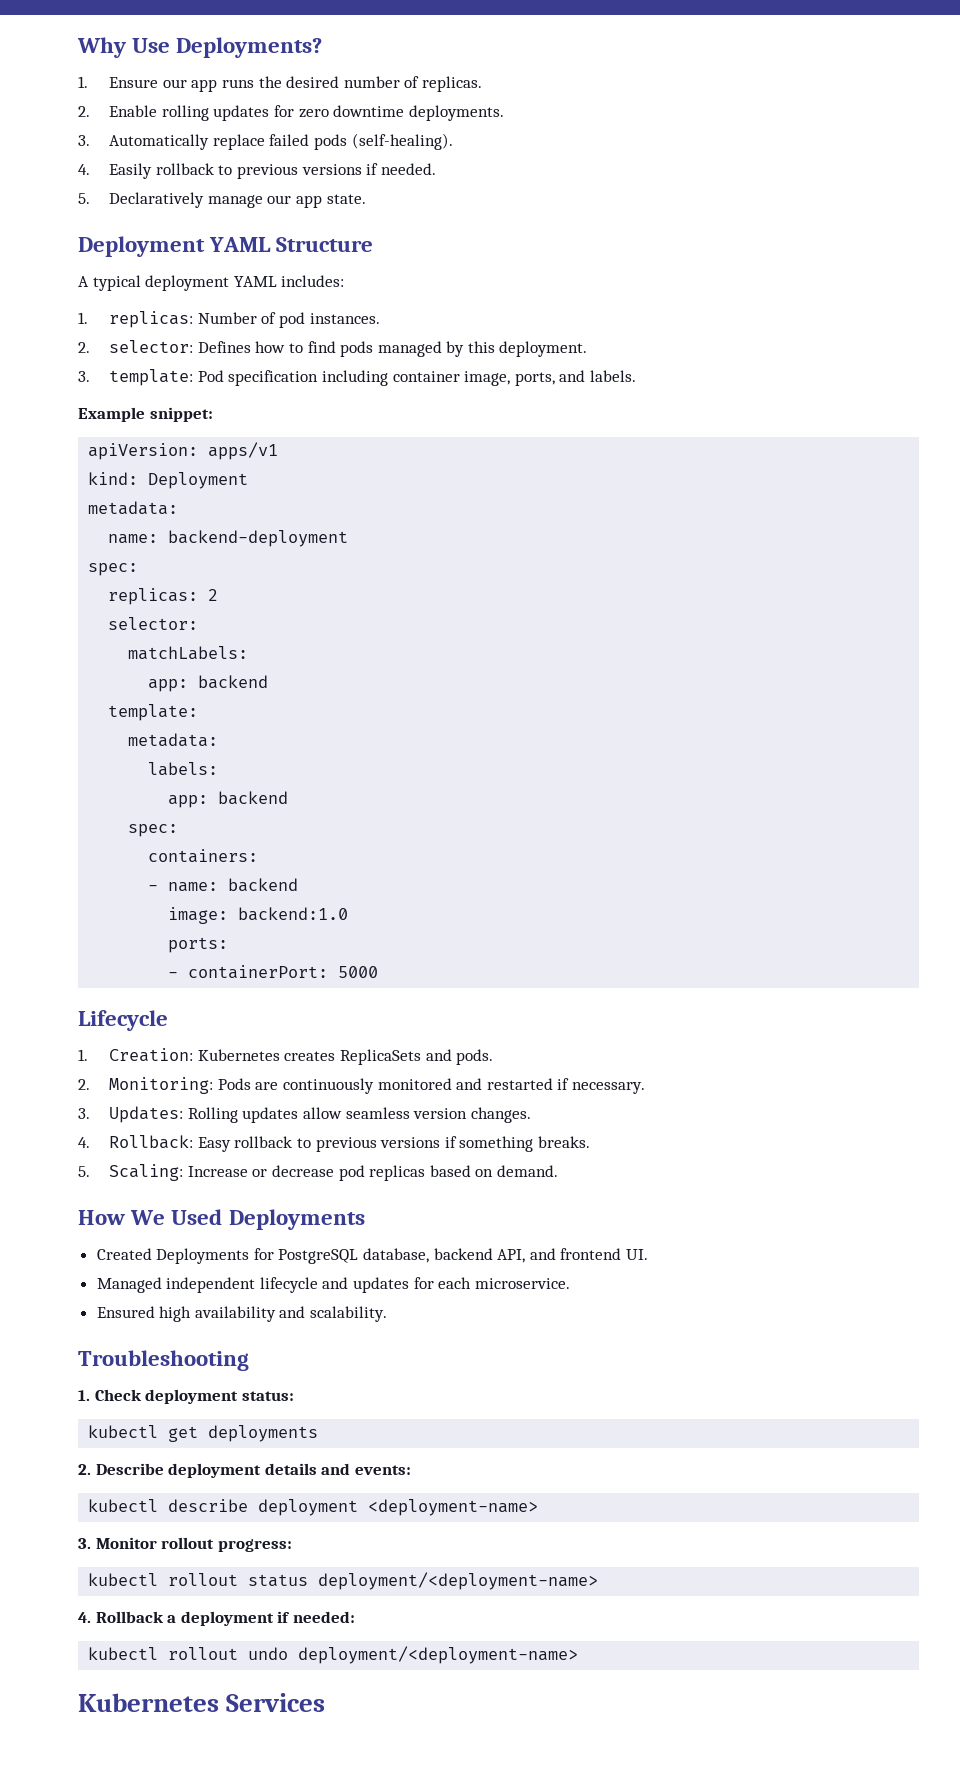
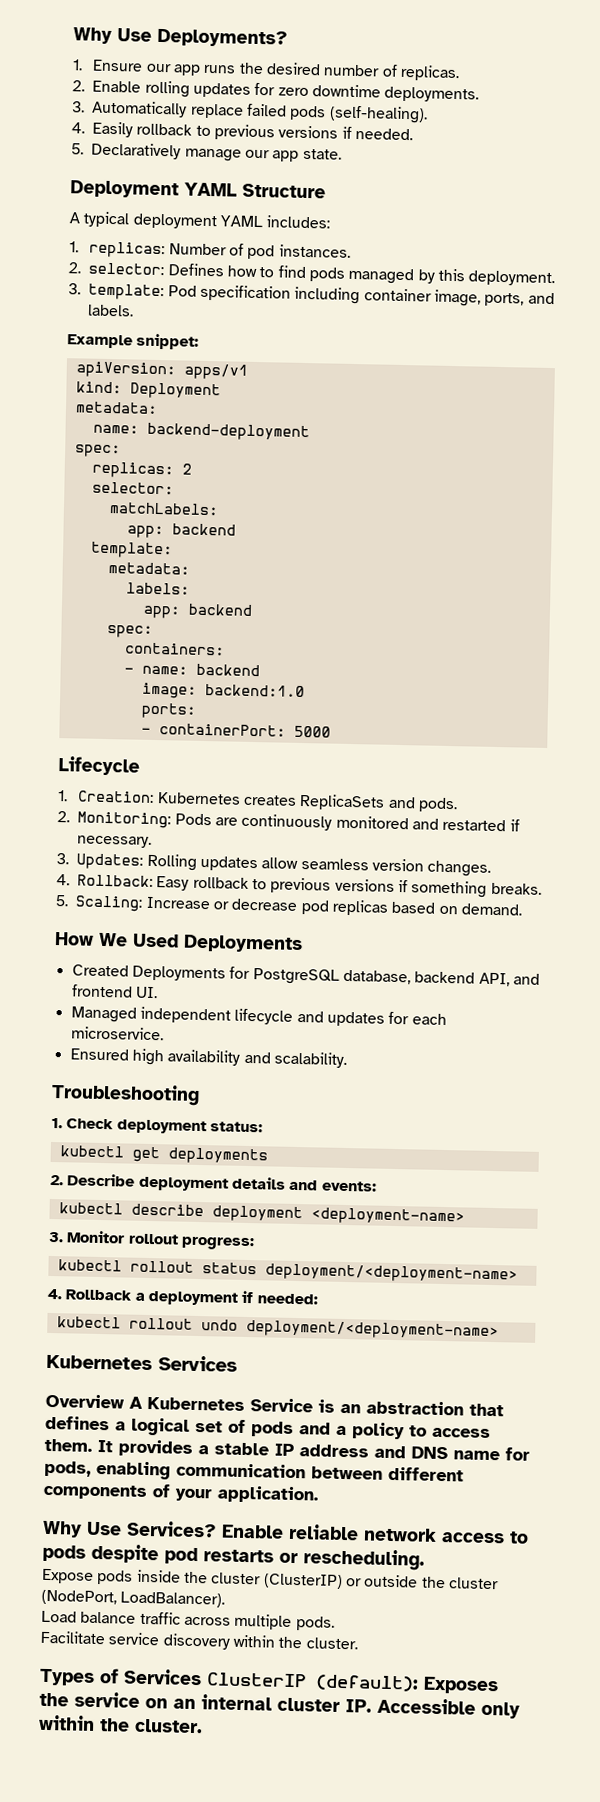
(326, 1702) none -> [45,1393,504,1417] [45,1415,491,1440] [44,1438,530,1461] [44,1460,464,1482] [43,1483,319,1504] [42,1520,529,1544] [42,1543,425,1571] [42,1568,499,1590] [41,1589,226,1608] [41,1610,335,1631] [40,1630,358,1650] [39,1668,499,1695] [39,1691,520,1719] [39,1714,203,1734] // Overview A Kubernetes Service is an abstraction that defines a logical set of pods and a policy to access them. It provides a stable IP address and DNS name for pods, enabling communication between different components of your application. // Why Use Services? Enable reliable network access to pods despite pod restarts or rescheduling. // Expose pods inside the cluster (ClusterIP) or outside the cluster (NodePort, LoadBalancer). // Load balance traffic across multiple pods. // Facilitate service discovery within the cluster. // Types of Services ClusterIP (default): Exposes the service on an internal cluster IP. Accessible only within the cluster.

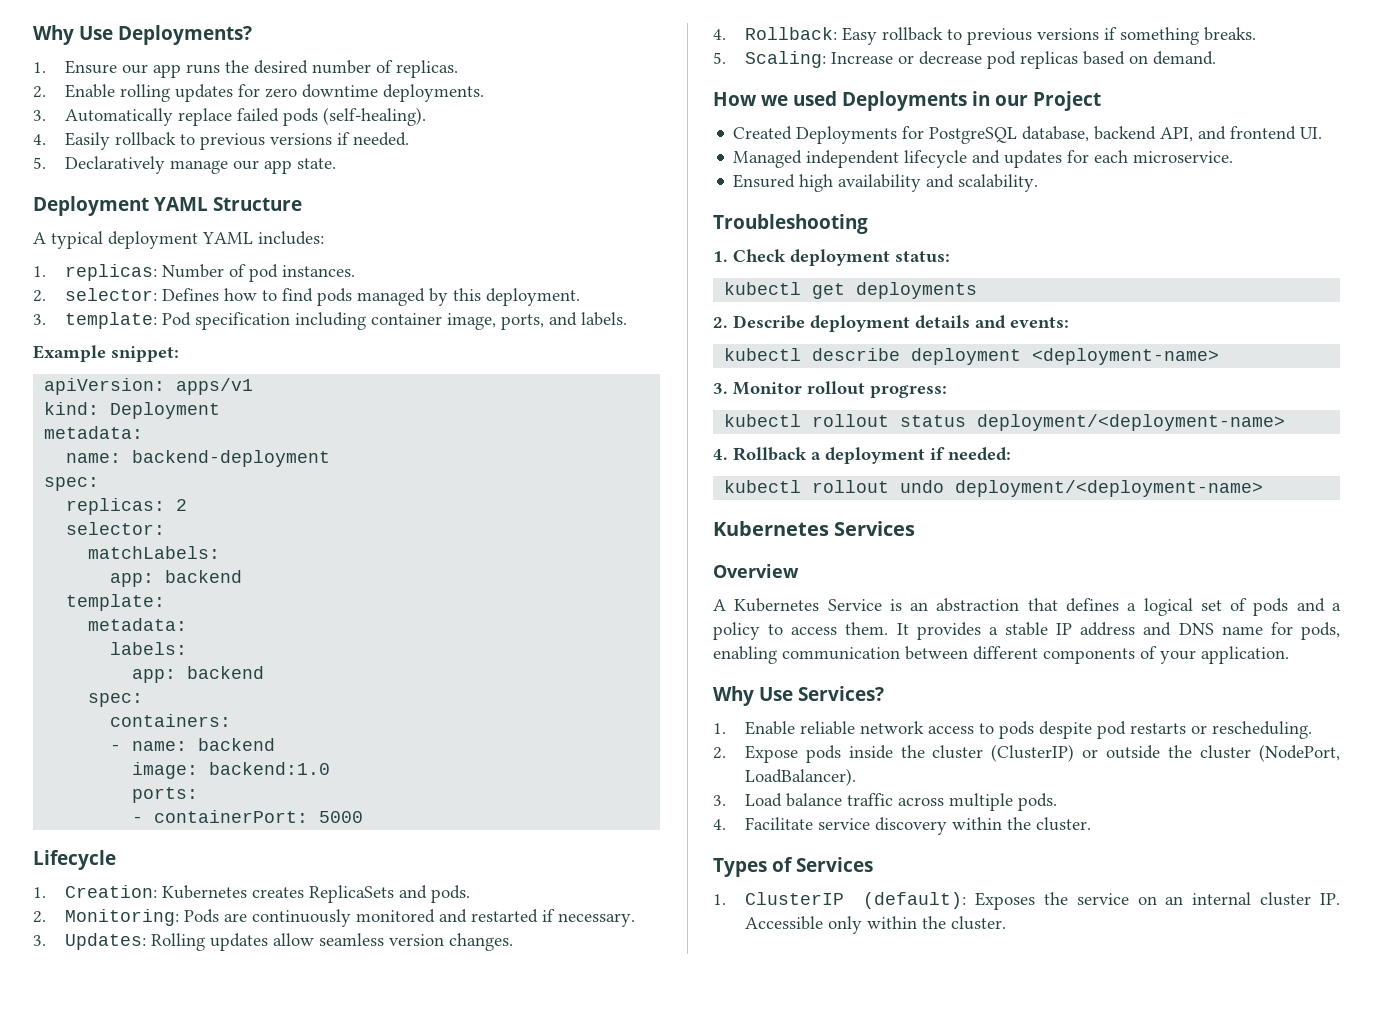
[99,932,303,954] We Used Deployments -> [761,91,1101,111] we used Deployments in our Project
(125, 1401) none -> (799, 571) //
(217, 1529) none -> [713,723,726,734] // 1.
(425, 1559) none -> [713,747,726,759] 2.
(226, 1599) none -> [713,795,726,806] 3.
(335, 1623) none -> [713,819,726,830] 4.
(202, 1677) none -> [713,894,726,905] // 1.

